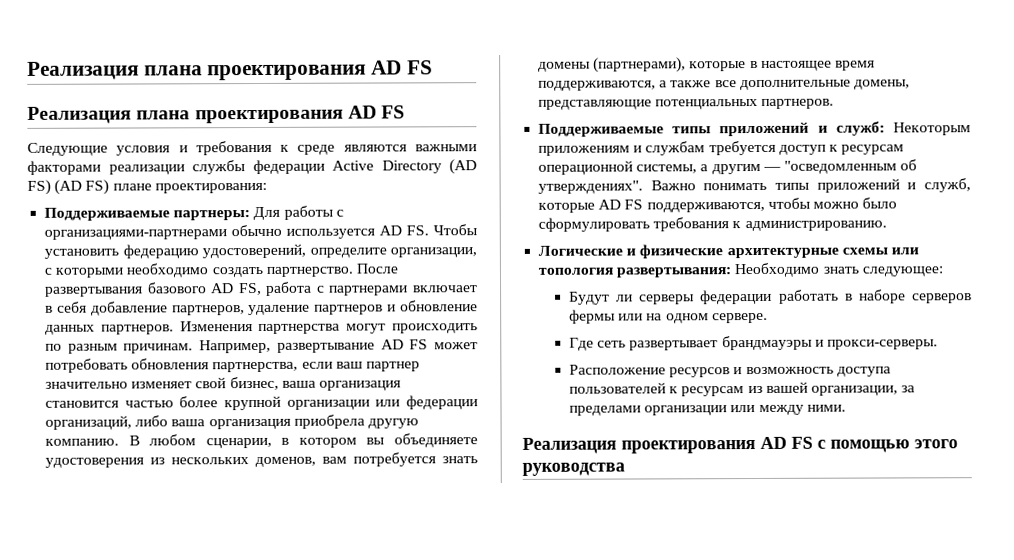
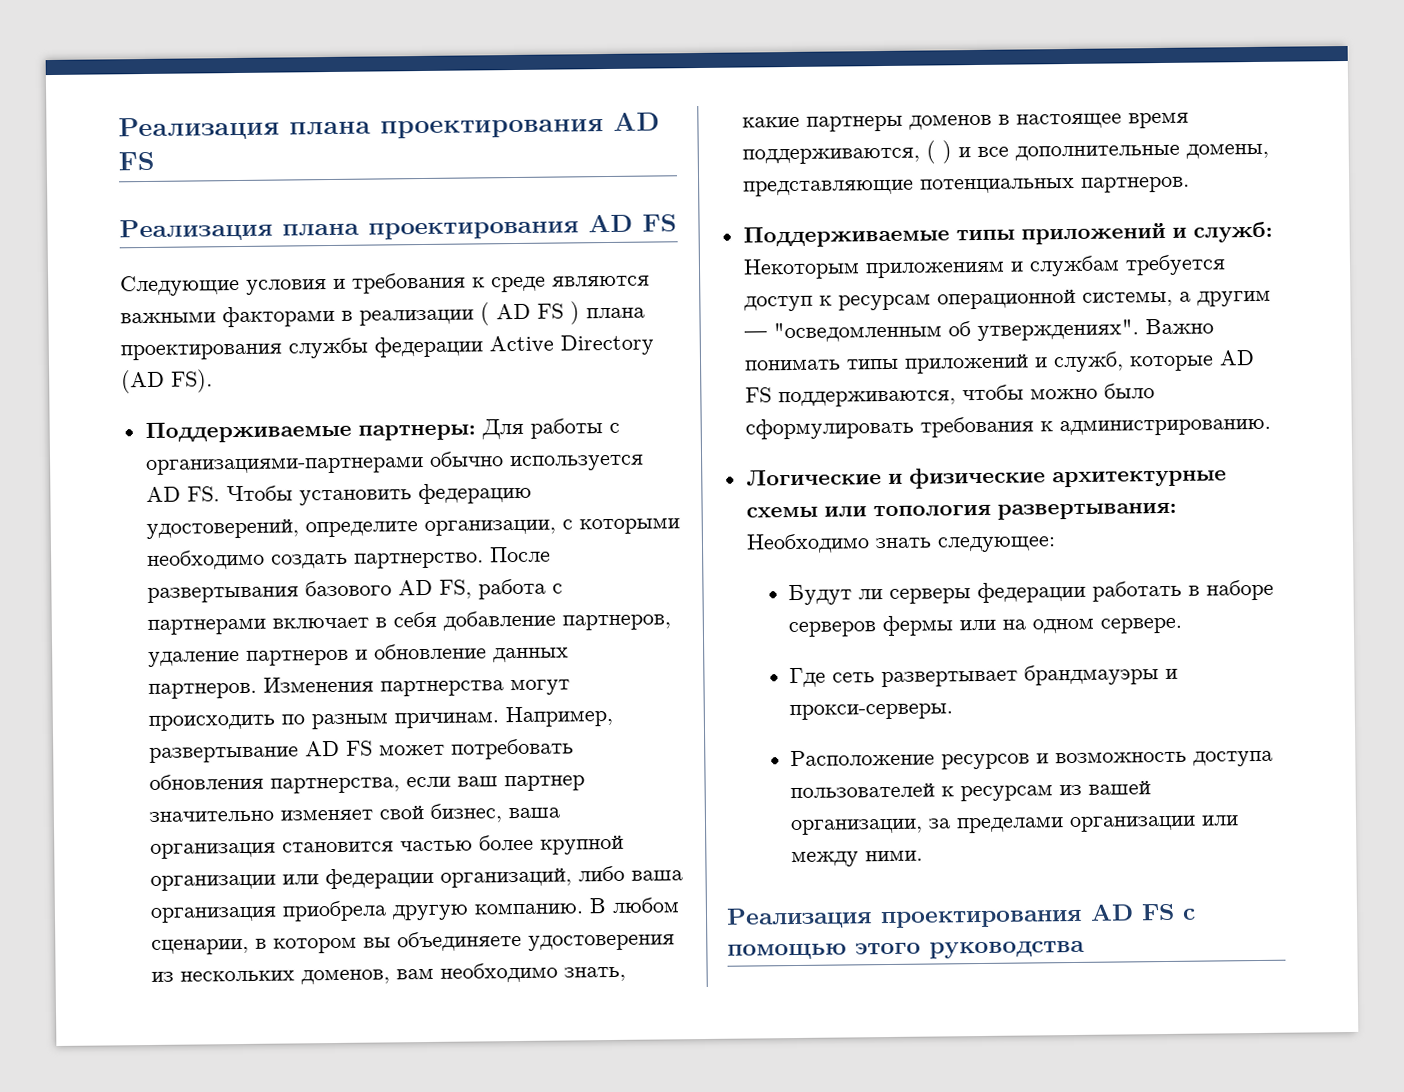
[108,164,185,175] реализации -> [341,301,645,326] [120,343,282,361] в реализации ( AD FS ) плана проектирования
[27,179,267,195] FS) (AD FS) плане проектирования: -> [171,369,213,393] FS).
[353,452,478,467] [538,57,747,73] потребуется знать домены (партнерами), которые -> [439,962,626,983] [741,114,992,132] необходимо знать, какие партнеры доменов
[659,80,712,88] а также -> [925,140,971,164] ( ) и

